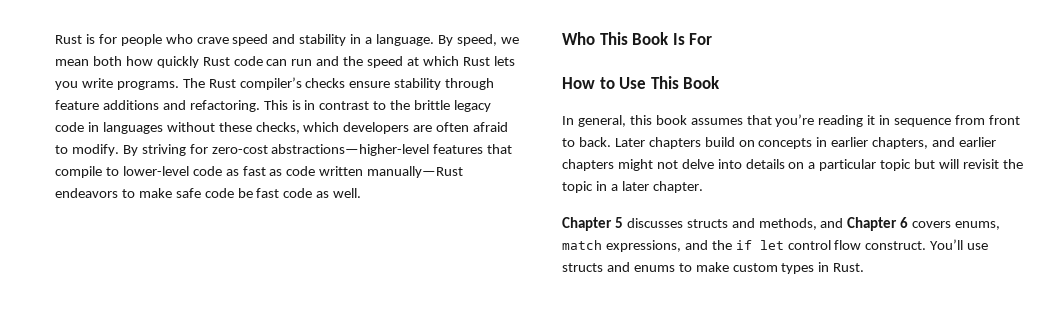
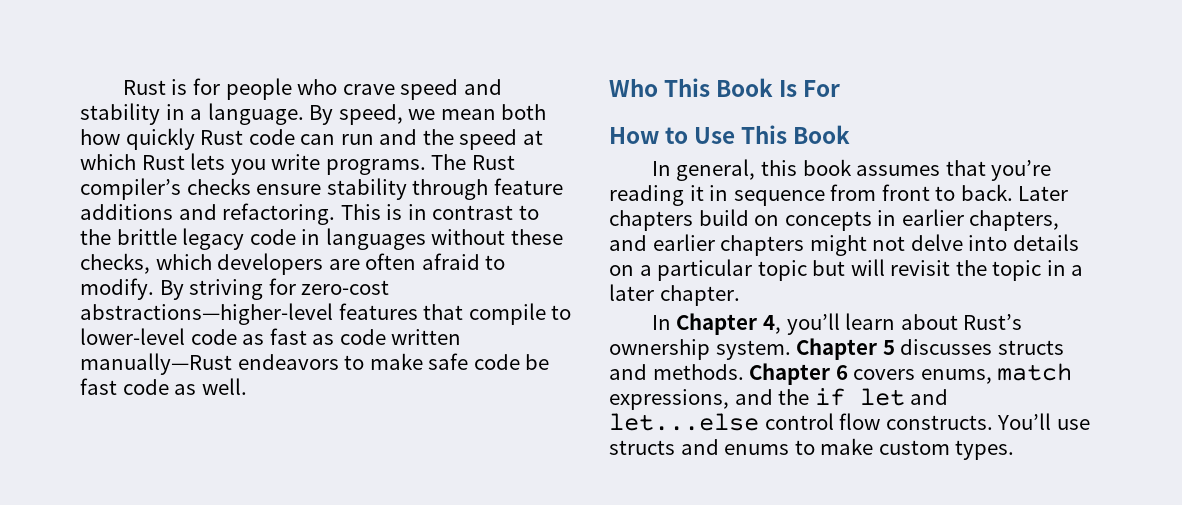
(703, 187) none -> [651,313,1023,335] [609,339,791,360] In Chapter 4, you’ll learn about Rust’s ownership system.
[758,218,844,230] methods, and -> [652,364,744,380] methods.
(784, 245) none -> [910,389,949,405] [609,413,759,431] and let...else
[865,241,927,250] construct. -> [885,415,993,430] constructs.
[781,262,865,274] types in Rust. -> [955,440,1015,460] types.

